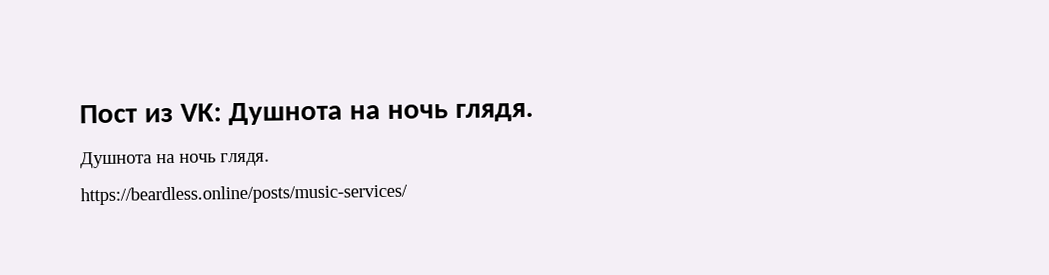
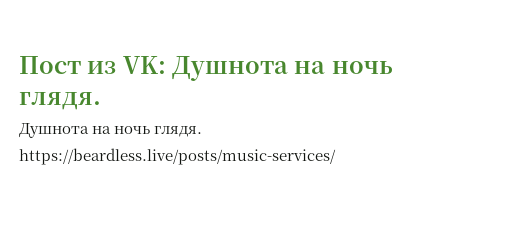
[80,183,408,206] https://beardless.online/posts/music-services/ -> [19,148,336,165] https://beardless.live/posts/music-services/

